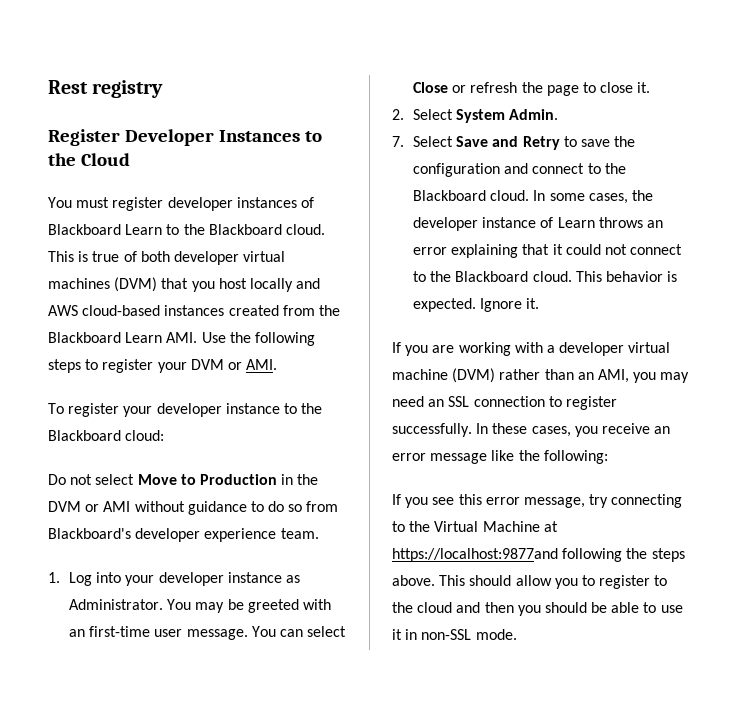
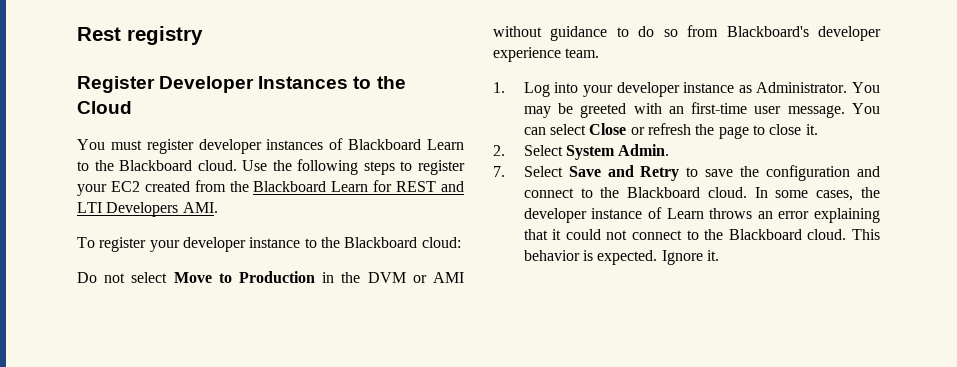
[48,251,286,265] [48,277,321,292] [48,305,340,316] [48,332,198,343] This is true of both developer virtual machines (DVM) that you host locally and AWS cloud-based instances created from the Blackboard Learn AMI. -> (237, 165) none
[190,359,242,370] DVM or -> [110,180,465,192] [77,202,179,217] EC2 created from the Blackboard Learn for REST and LTI Developers
[392,342,671,356] [392,368,690,383] [392,396,617,410] [392,423,671,437] [392,450,608,464] [392,494,683,508] [392,521,558,532] [392,548,685,562] [392,575,668,589] [392,602,683,616] [392,629,517,640] // If you are working with a developer virtual machine (DVM) rather than an AMI, you may need an SSL connection to register successfully. In these cases, you receive an error message like the following: // If you see this error message, try connecting to the Virtual Machine at https://localhost:9877and following the steps above. This should allow you to register to the cloud and then you should be able to use it in non-SSL mode. -> (719, 255) none

